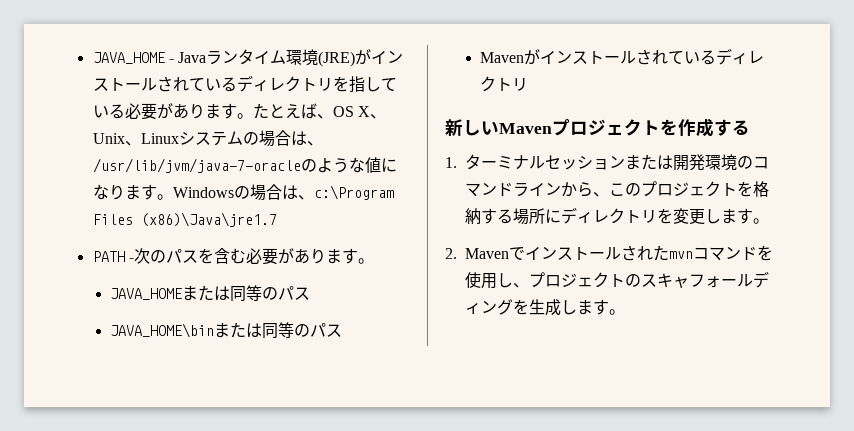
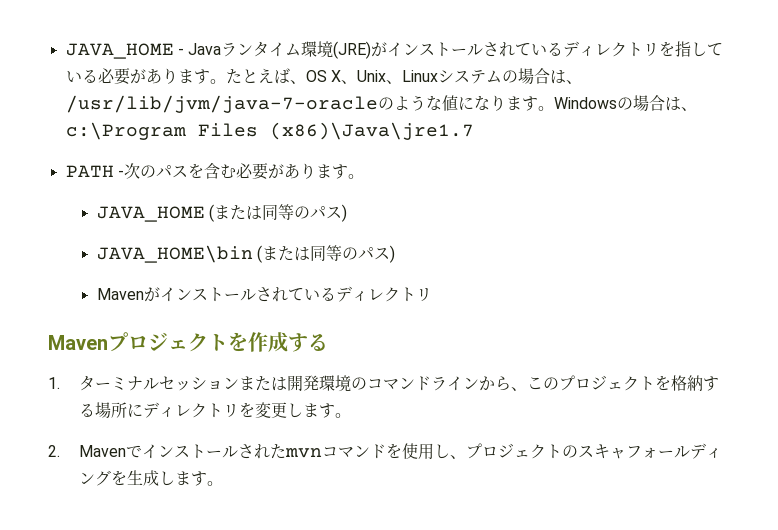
[182,285,311,302] または同等のパス -> [208,204,347,222] (または同等のパス)
[214,322,343,339] または同等のパス -> [256,245,395,263] (または同等のパス)
[445,119,499,136] 新しい -> (432, 294) none

